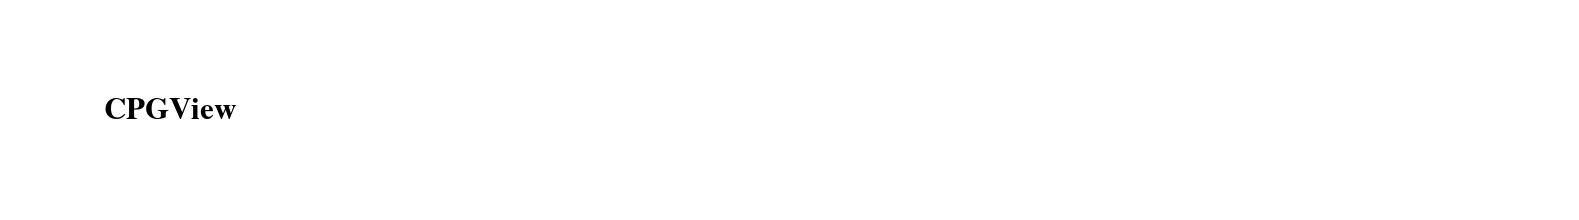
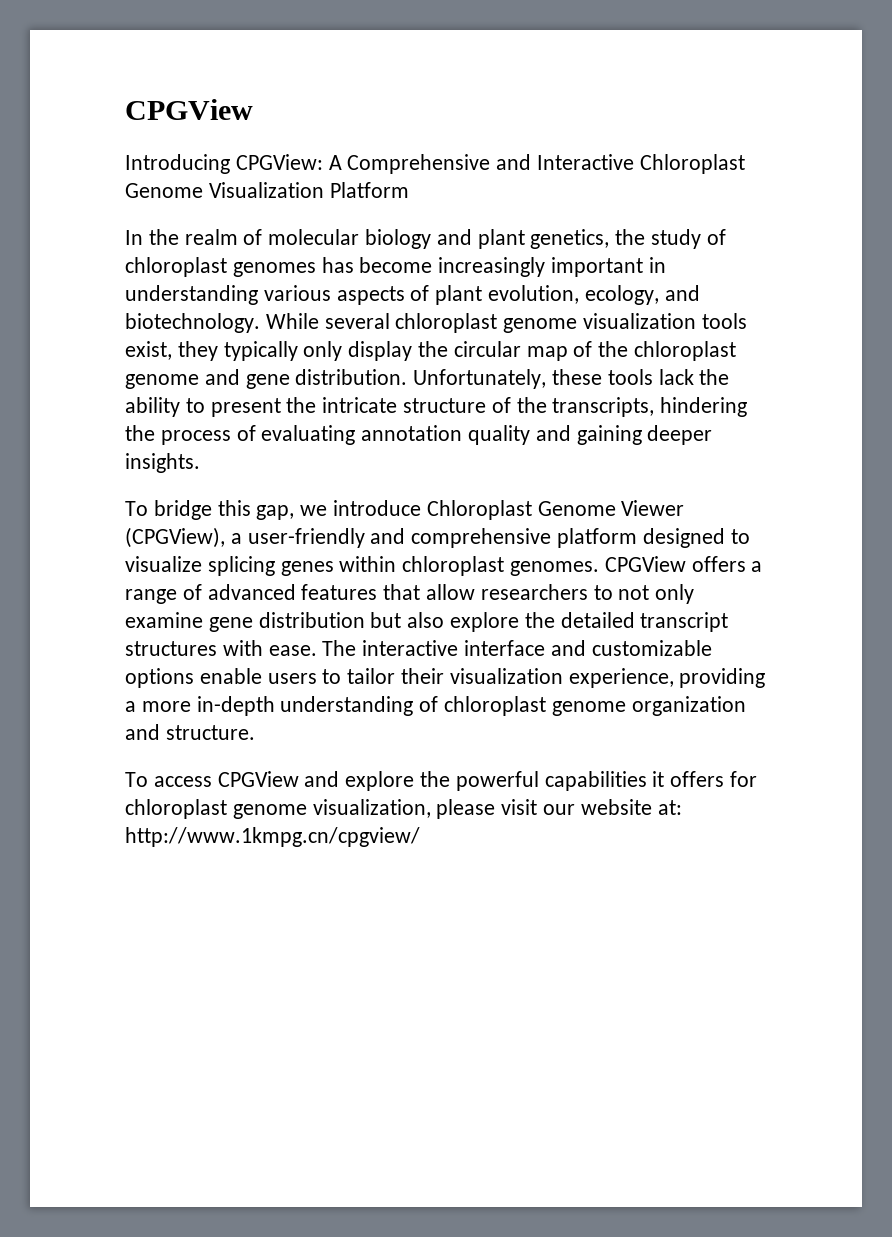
[104,98,236,119] CPGView -> [125,99,253,120] [125,154,745,174] [125,182,409,198] [125,229,726,249] [125,257,666,277] [125,285,700,305] [125,313,747,333] [125,341,737,361] [125,369,730,389] [125,397,748,417] [125,425,713,445] [125,453,200,473] [125,500,685,520] [125,527,750,548] [125,556,763,576] [125,584,695,604] [125,612,729,632] [125,640,712,656] [125,668,766,688] [125,696,746,716] [125,724,255,740] [125,771,758,791] [125,799,682,819] [125,827,420,847] CPGView // Introducing CPGView: A Comprehensive and Interactive Chloroplast Genome Visualization Platform // In the realm of molecular biology and plant genetics, the study of chloroplast genomes has become increasingly important in understanding various aspects of plant evolution, ecology, and biotechnology. While several chloroplast genome visualization tools exist, they typically only display the circular map of the chloroplast genome and gene distribution. Unfortunately, these tools lack the ability to present the intricate structure of the transcripts, hindering the process of evaluating annotation quality and gaining deeper insights. // To bridge this gap, we introduce Chloroplast Genome Viewer (CPGView), a user-friendly and comprehensive platform designed to visualize splicing genes within chloroplast genomes. CPGView offers a range of advanced features that allow researchers to not only examine gene distribution but also explore the detailed transcript structures with ease. The interactive interface and customizable options enable users to tailor their visualization experience, providing a more in-depth understanding of chloroplast genome organization and structure. // To access CPGView and explore the powerful capabilities it offers for chloroplast genome visualization, please visit our website at: http://www.1kmpg.cn/cpgview/

